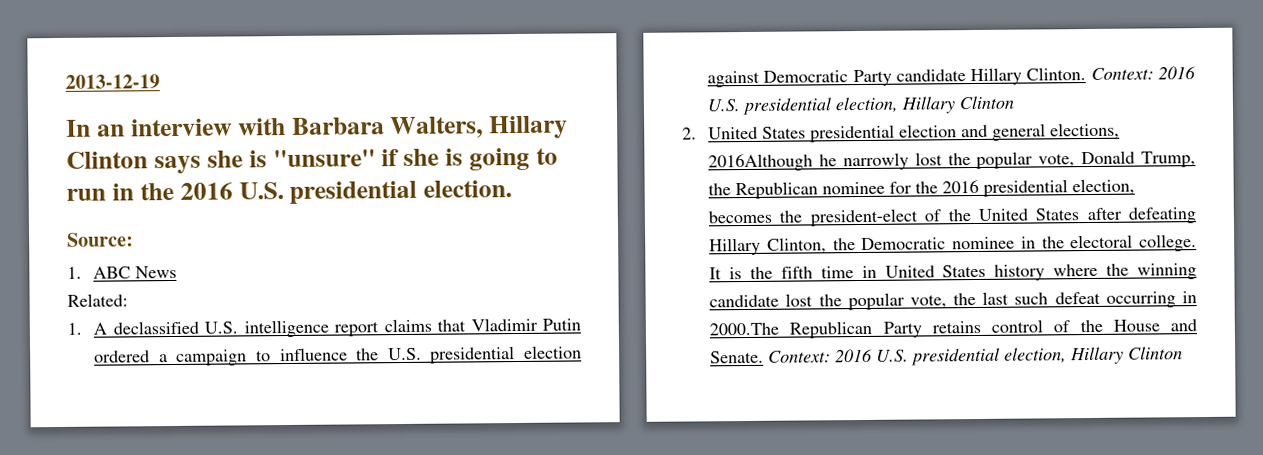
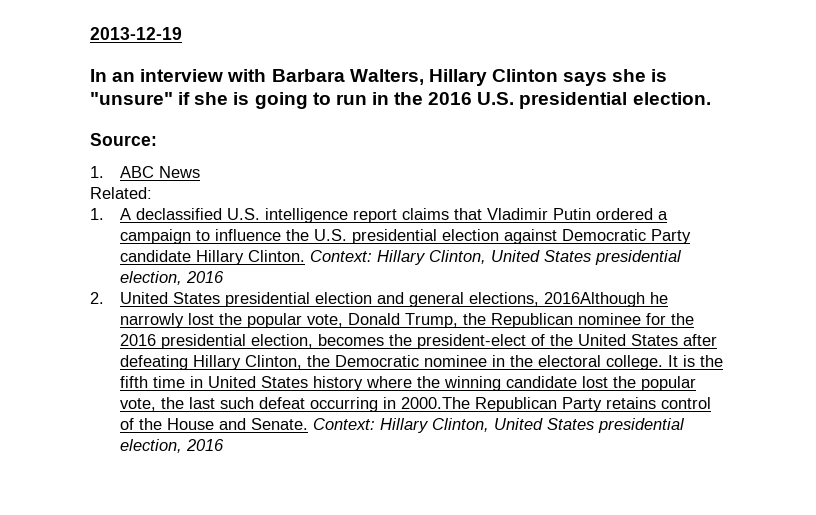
[1158,66,1196,80] [707,95,1015,116] 2016 U.S. presidential election, Hillary Clinton -> [377,250,683,265] [120,271,225,285] Hillary Clinton, United States presidential election, 2016
[835,346,1184,366] 2016 U.S. presidential election, Hillary Clinton -> [380,418,686,433] [120,439,225,453] Hillary Clinton, United States presidential election, 2016

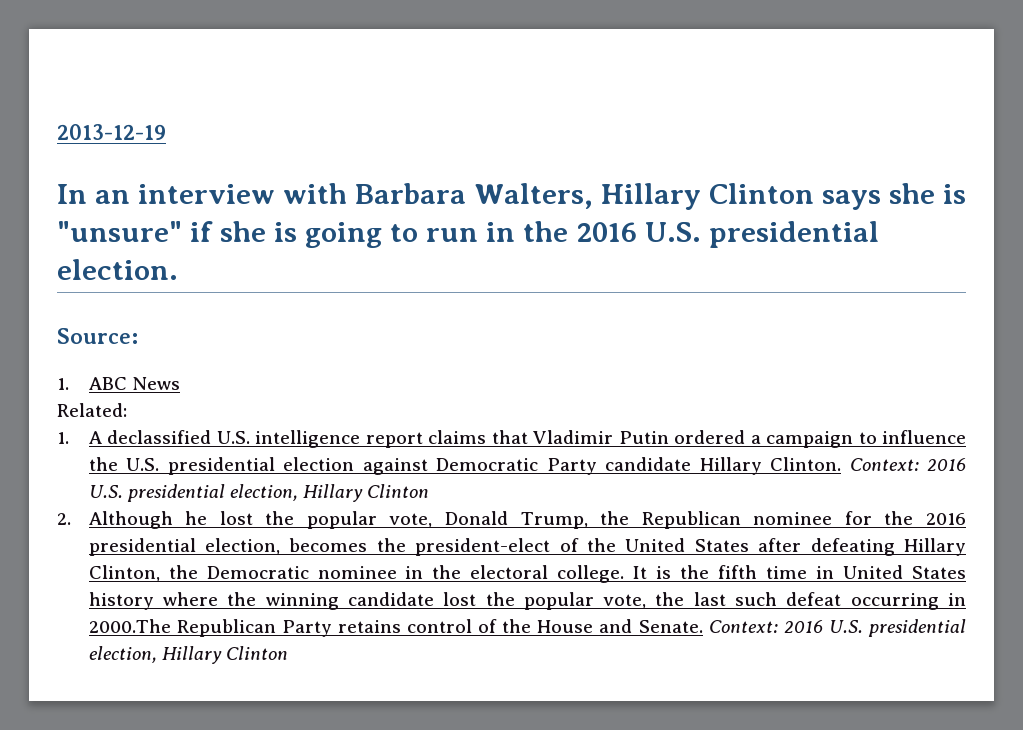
[377,250,683,265] [120,271,225,285] [90,292,669,307] [120,313,185,328] Hillary Clinton, United States presidential election, 2016 // 2. United States presidential election and general elections, 2016Although he narrowly -> [926,458,966,471] [88,484,430,502] [57,511,208,529] 2016 U.S. presidential election, Hillary Clinton // 2. Although he
[380,418,686,433] [120,439,225,453] Hillary Clinton, United States presidential election, 2016 -> [783,619,966,637] [88,646,288,664] 2016 U.S. presidential election, Hillary Clinton

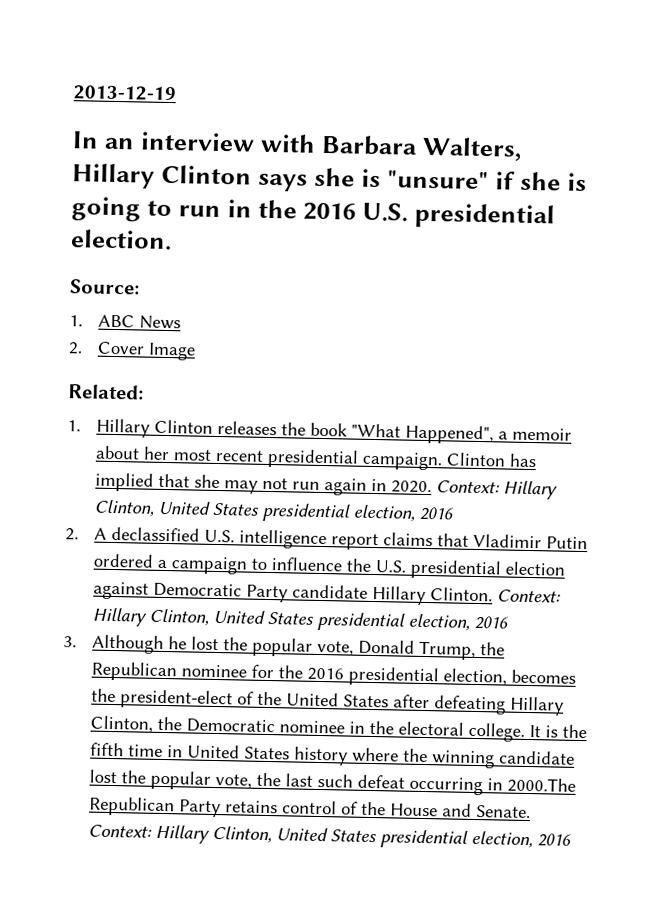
[57,403,127,417] [57,432,69,444] Related: // 1. -> [68,341,196,361] [68,384,144,400] [67,418,572,445] [94,445,537,471] [94,472,558,500] [93,499,454,523] [65,528,79,541] 2. Cover Image // Related: // 1. Hillary Clinton releases the book "What Happened", a memoir about her most recent presidential campaign. Clinton has implied that she may not run again in 2020. Context: Hillary Clinton, United States presidential election, 2016 // 2.
[926,458,966,471] [88,484,430,502] [57,513,71,525] 2016 U.S. presidential election, Hillary Clinton // 2. -> [91,607,509,632] [63,636,77,648] Hillary Clinton, United States presidential election, 2016 // 3.
[783,619,966,637] [88,646,288,664] 2016 U.S. presidential election, Hillary Clinton -> [154,824,572,849] Hillary Clinton, United States presidential election, 2016

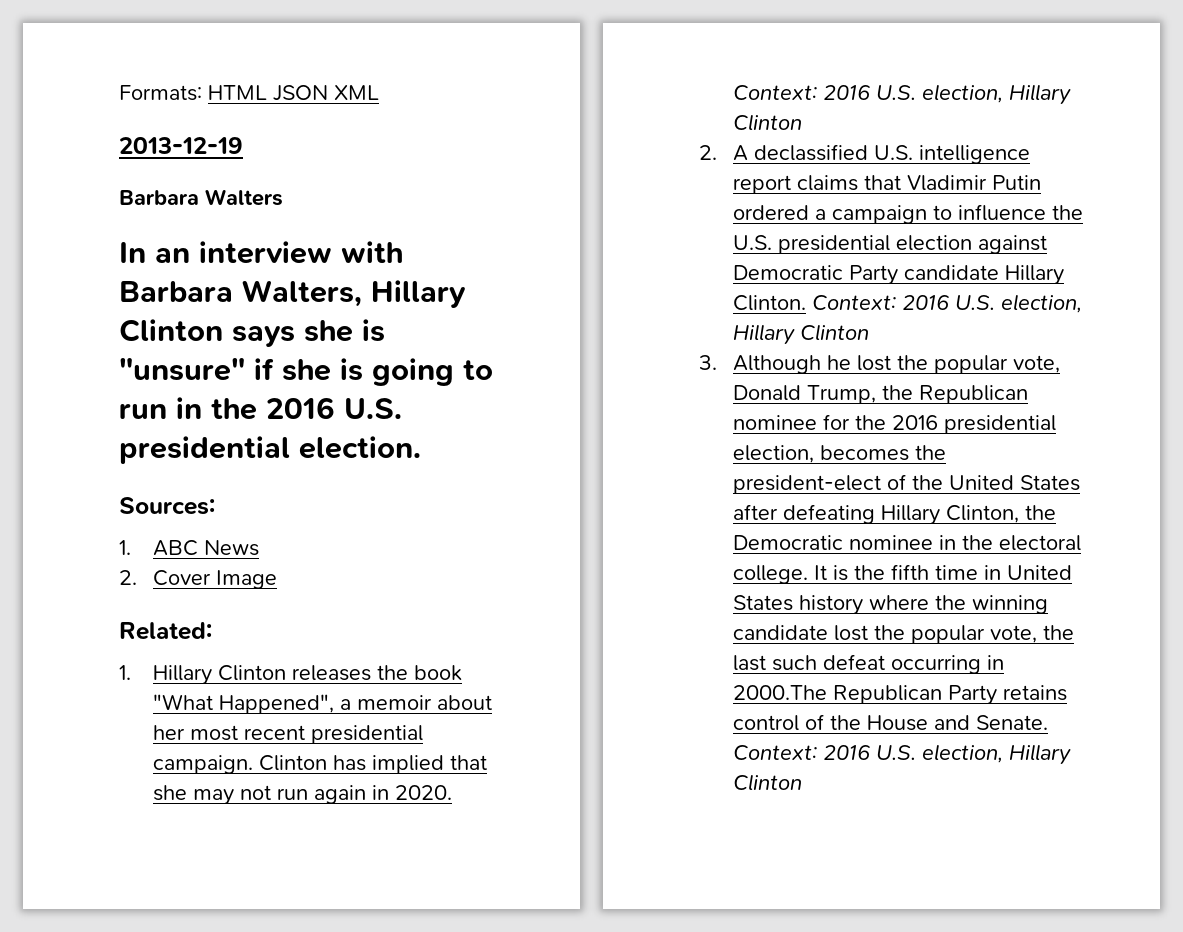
(73, 93) none -> [119,85,379,101] Formats: HTML JSON XML //
(177, 93) none -> [119,189,283,206] // Barbara Walters
[70,279,140,295] Source: -> [119,497,215,515] Sources:
[502,480,558,500] [93,499,454,523] Hillary Clinton, United States presidential election, 2016 -> [822,84,1071,105] [732,114,802,131] 2016 U.S. election, Hillary Clinton
[91,607,509,632] Hillary Clinton, United States presidential election, 2016 -> [901,294,1082,313] [732,324,869,345] 2016 U.S. election, Hillary Clinton
[154,824,572,849] Hillary Clinton, United States presidential election, 2016 -> [822,744,1071,765] [732,774,802,791] 2016 U.S. election, Hillary Clinton

